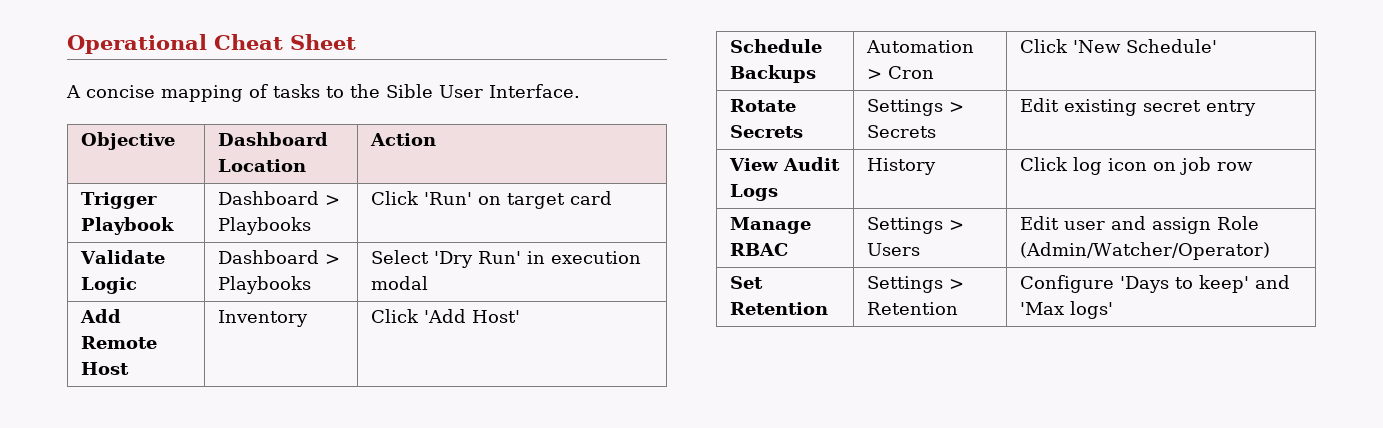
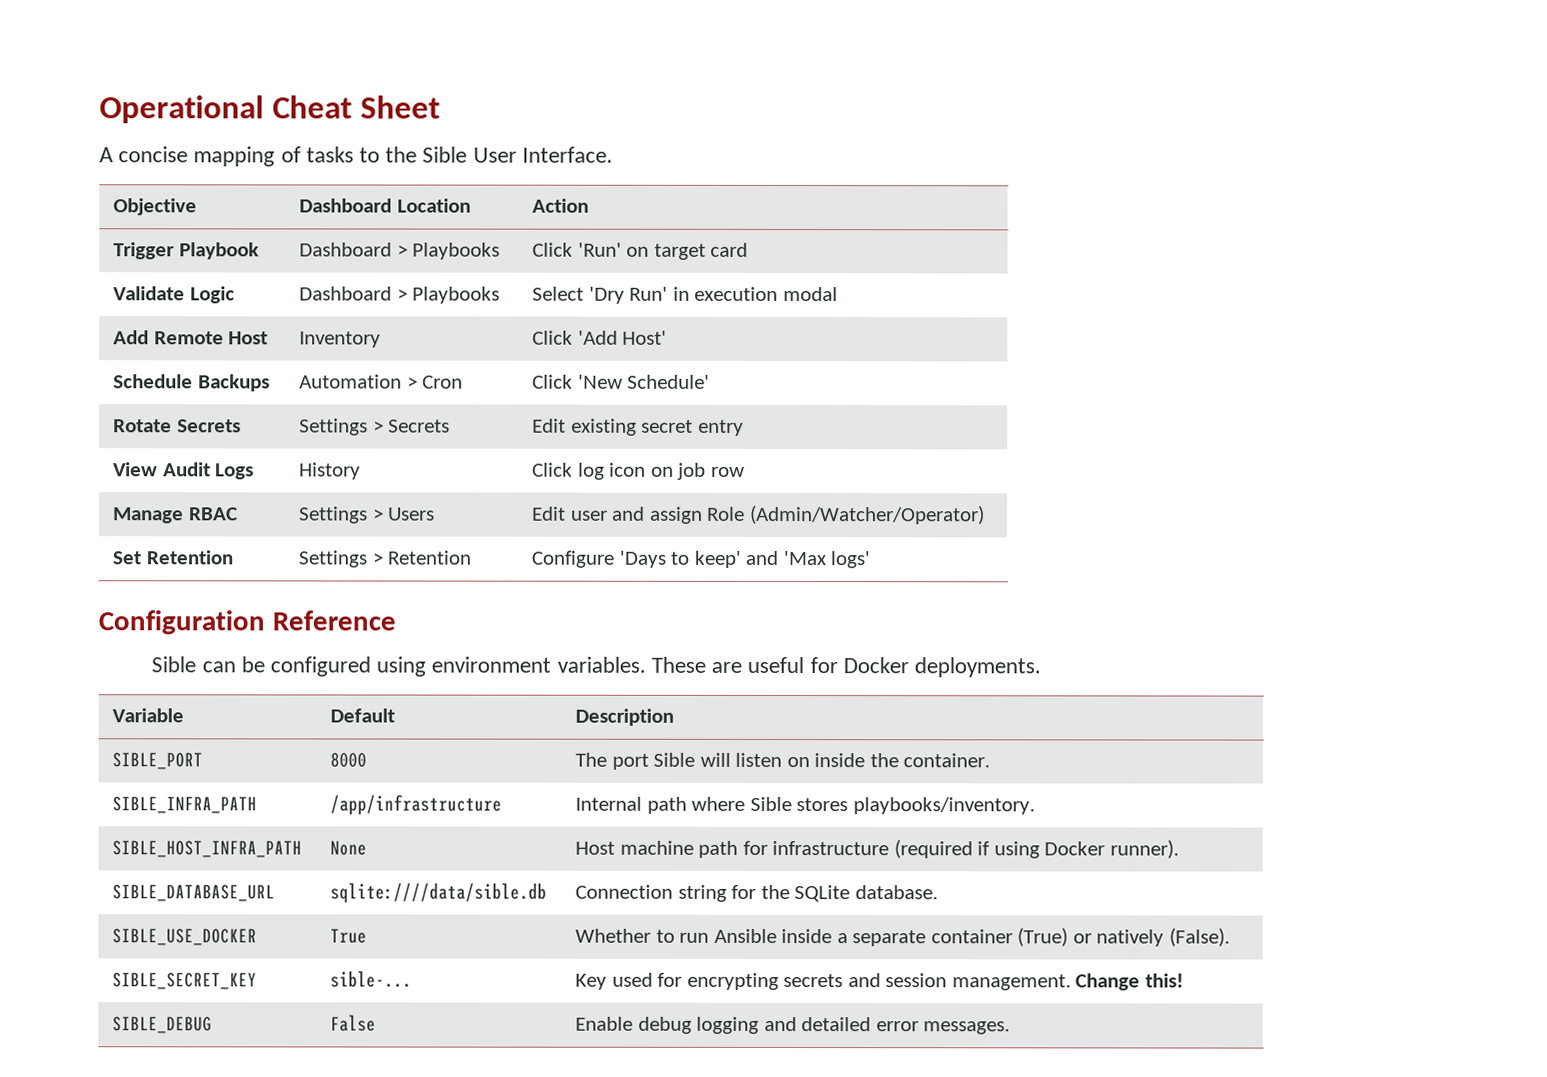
(1114, 310) none -> [98,610,396,635] [151,656,1041,678] [112,708,185,723] [330,708,396,723] [575,708,675,726] [112,752,204,770] [330,752,368,768] [575,752,991,770] [112,796,258,814] [330,794,503,815] [575,796,1035,815] [112,840,303,858] [330,840,368,856] [575,839,1179,859] [112,884,276,902] [330,882,548,903] [575,884,938,903] [112,928,258,946] [330,928,368,944] [575,927,1231,947] [112,972,258,990] [330,970,413,988] [575,972,1184,991] [112,1016,213,1034] [330,1014,377,1032] [575,1016,1011,1035] // Configuration Reference // Sible can be configured using environment variables. These are useful for Docker deployments. // Variable | Default | Description // SIBLE_PORT | 8000 | The port Sible will listen on inside the container. // SIBLE_INFRA_PATH | /app/infrastructure | Internal path where Sible stores playbooks/inventory. // SIBLE_HOST_INFRA_PATH | None | Host machine path for infrastructure (required if using Docker runner). // SIBLE_DATABASE_URL | sqlite:////data/sible.db | Connection string for the SQLite database. // SIBLE_USE_DOCKER | True | Whether to run Ansible inside a separate container (True) or natively (False). // SIBLE_SECRET_KEY | sible-... | Key used for encrypting secrets and session management. Change this! // SIBLE_DEBUG | False | Enable debug logging and detailed error messages.

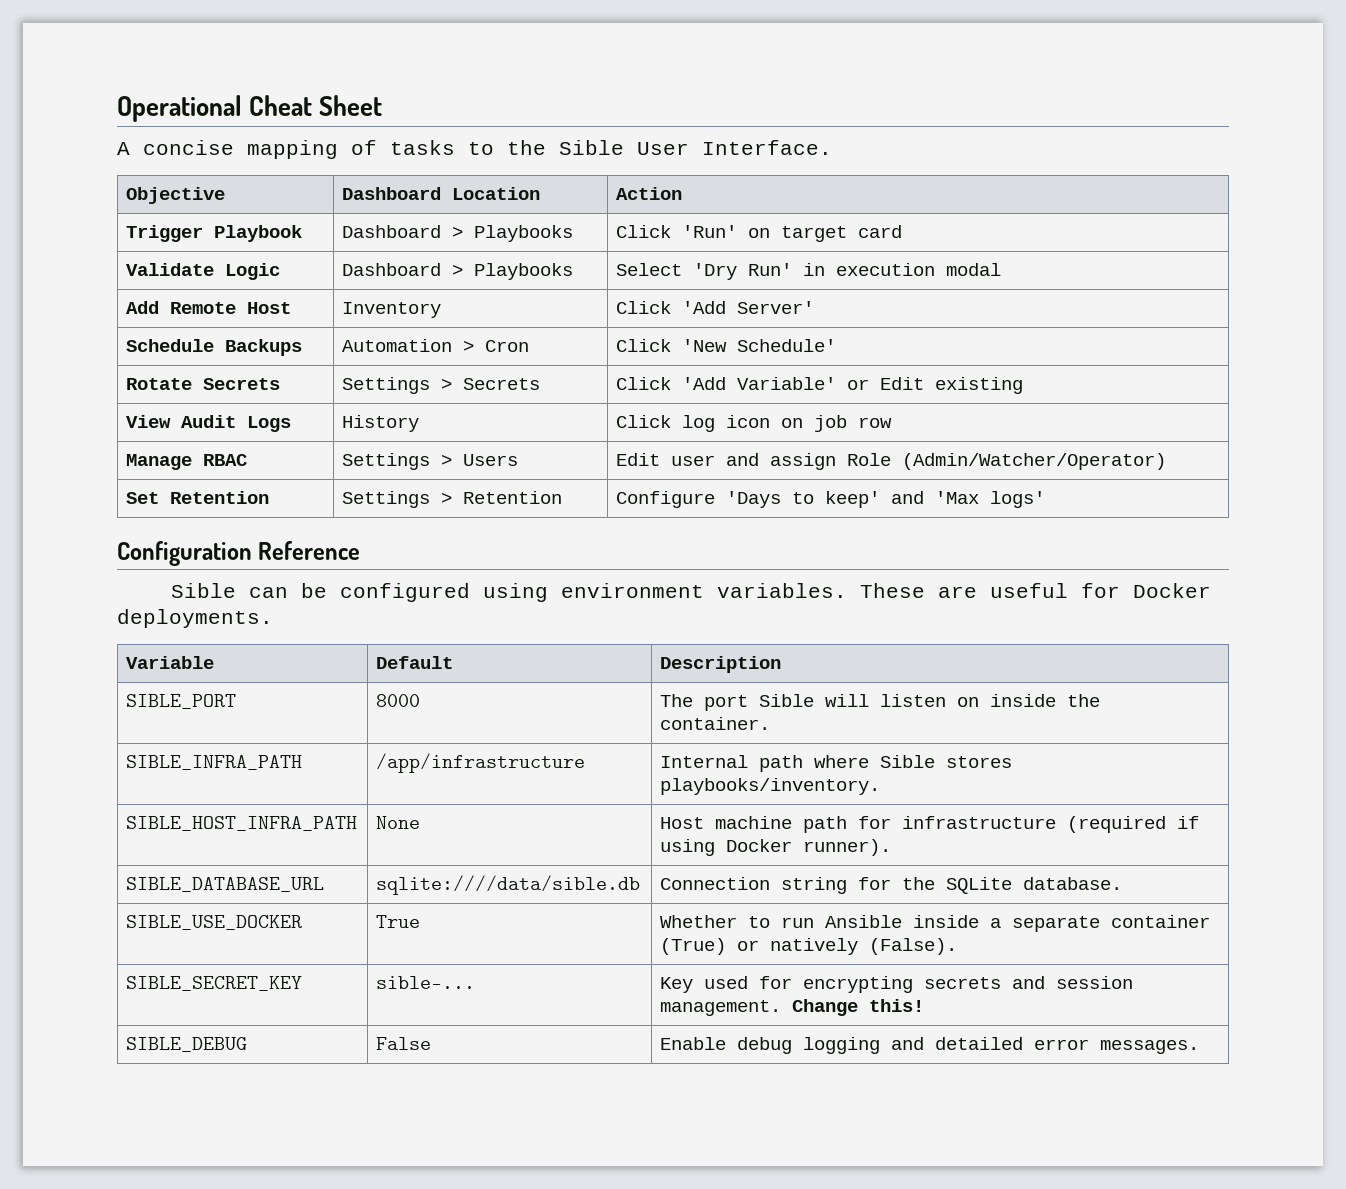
[622,330,668,345] Host' -> [737,301,815,314] Server'
(451, 426) none -> [616,377,870,390] Click 'Add Variable' or
[641,419,744,436] secret entry -> (1024, 385) none

